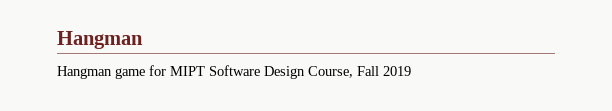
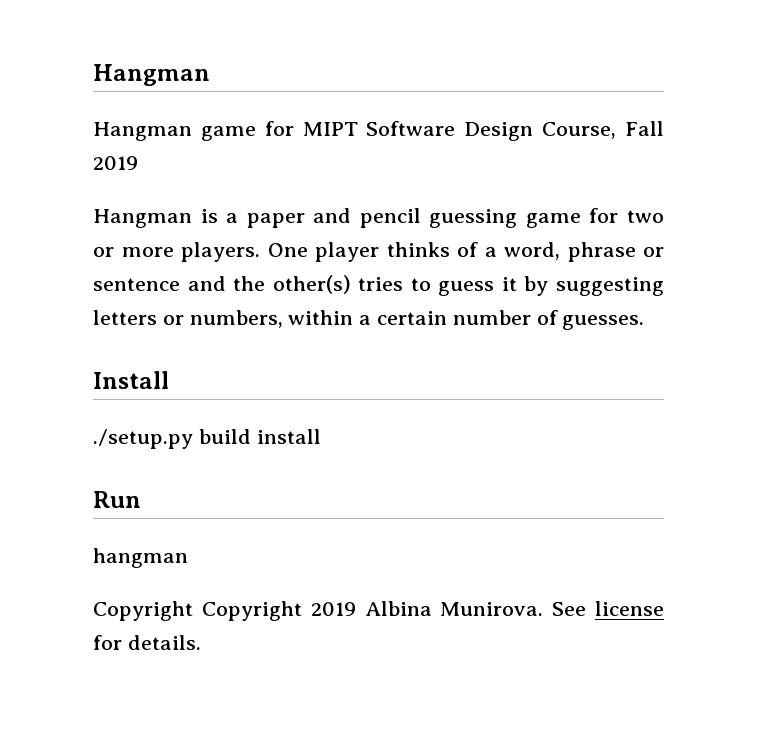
(411, 71) none -> [93,208,664,228] [93,242,664,262] [93,275,664,296] [93,310,645,330] [93,371,169,389] [93,429,321,449] [93,491,141,508] [93,548,188,568] [93,601,664,621] [93,635,201,650] // Hangman is a paper and pencil guessing game for two or more players. One player thinks of a word, phrase or sentence and the other(s) tries to guess it by suggesting letters or numbers, within a certain number of guesses. // Install // ./setup.py build install // Run // hangman // Copyright Copyright 2019 Albina Munirova. See license for details.

